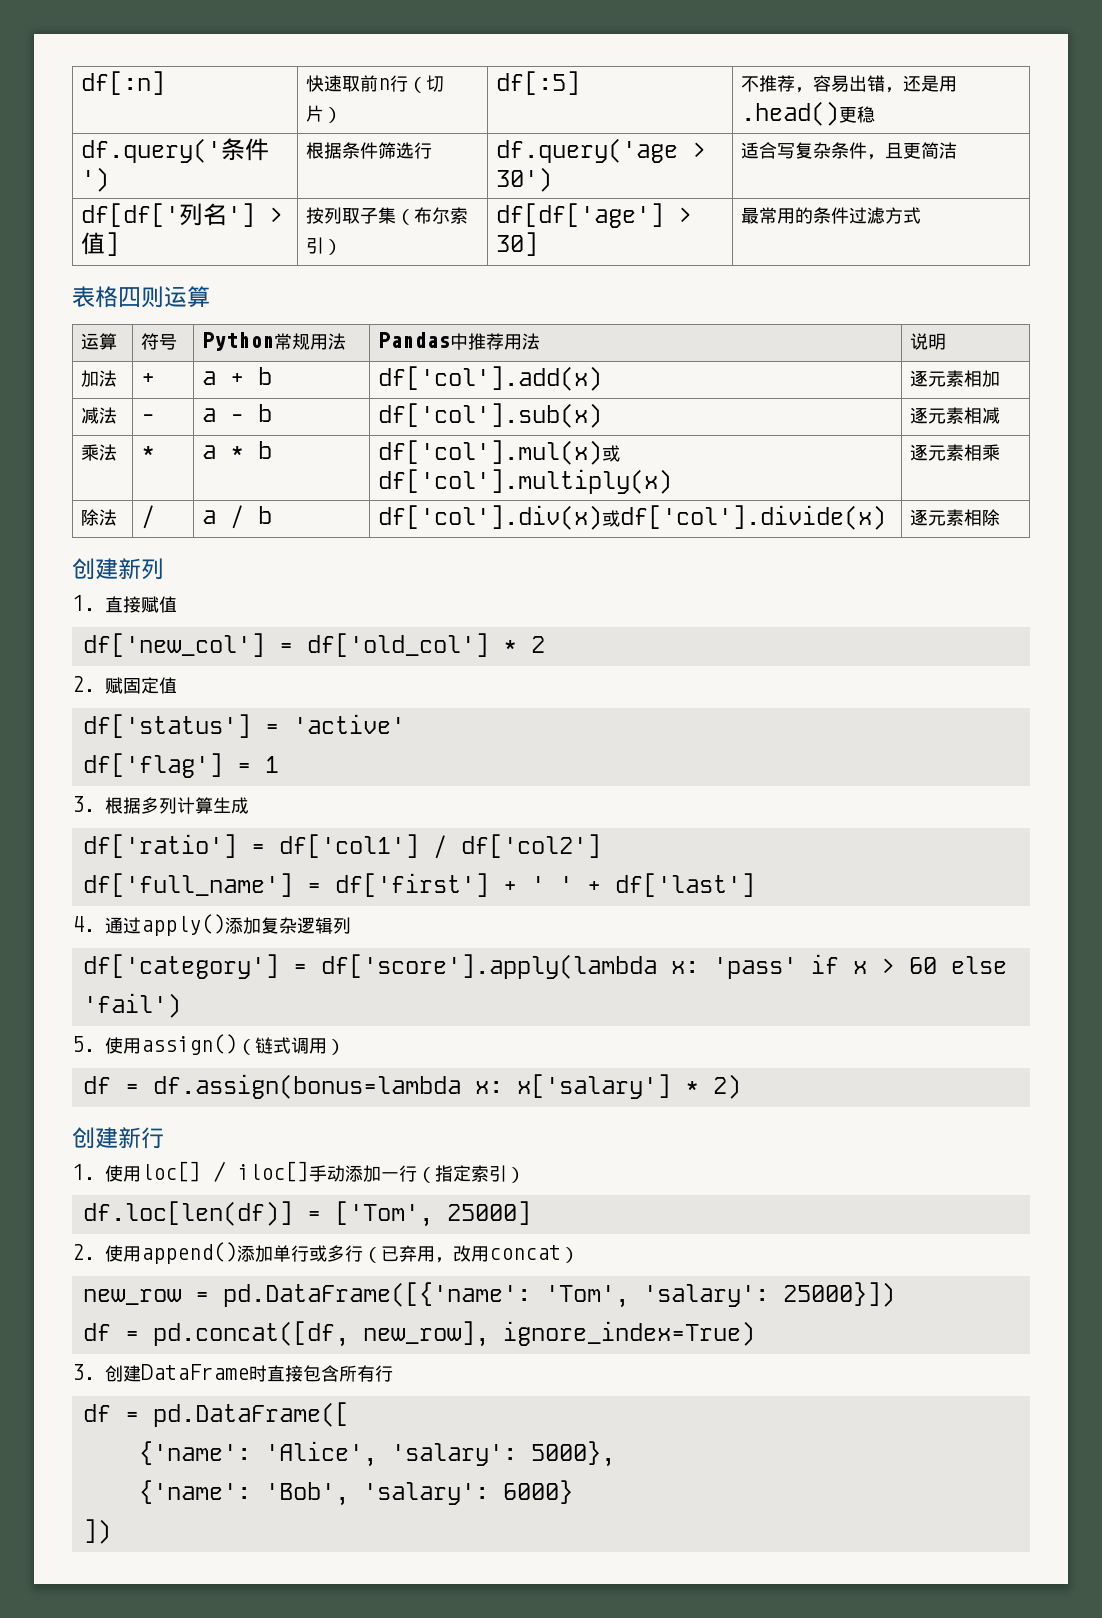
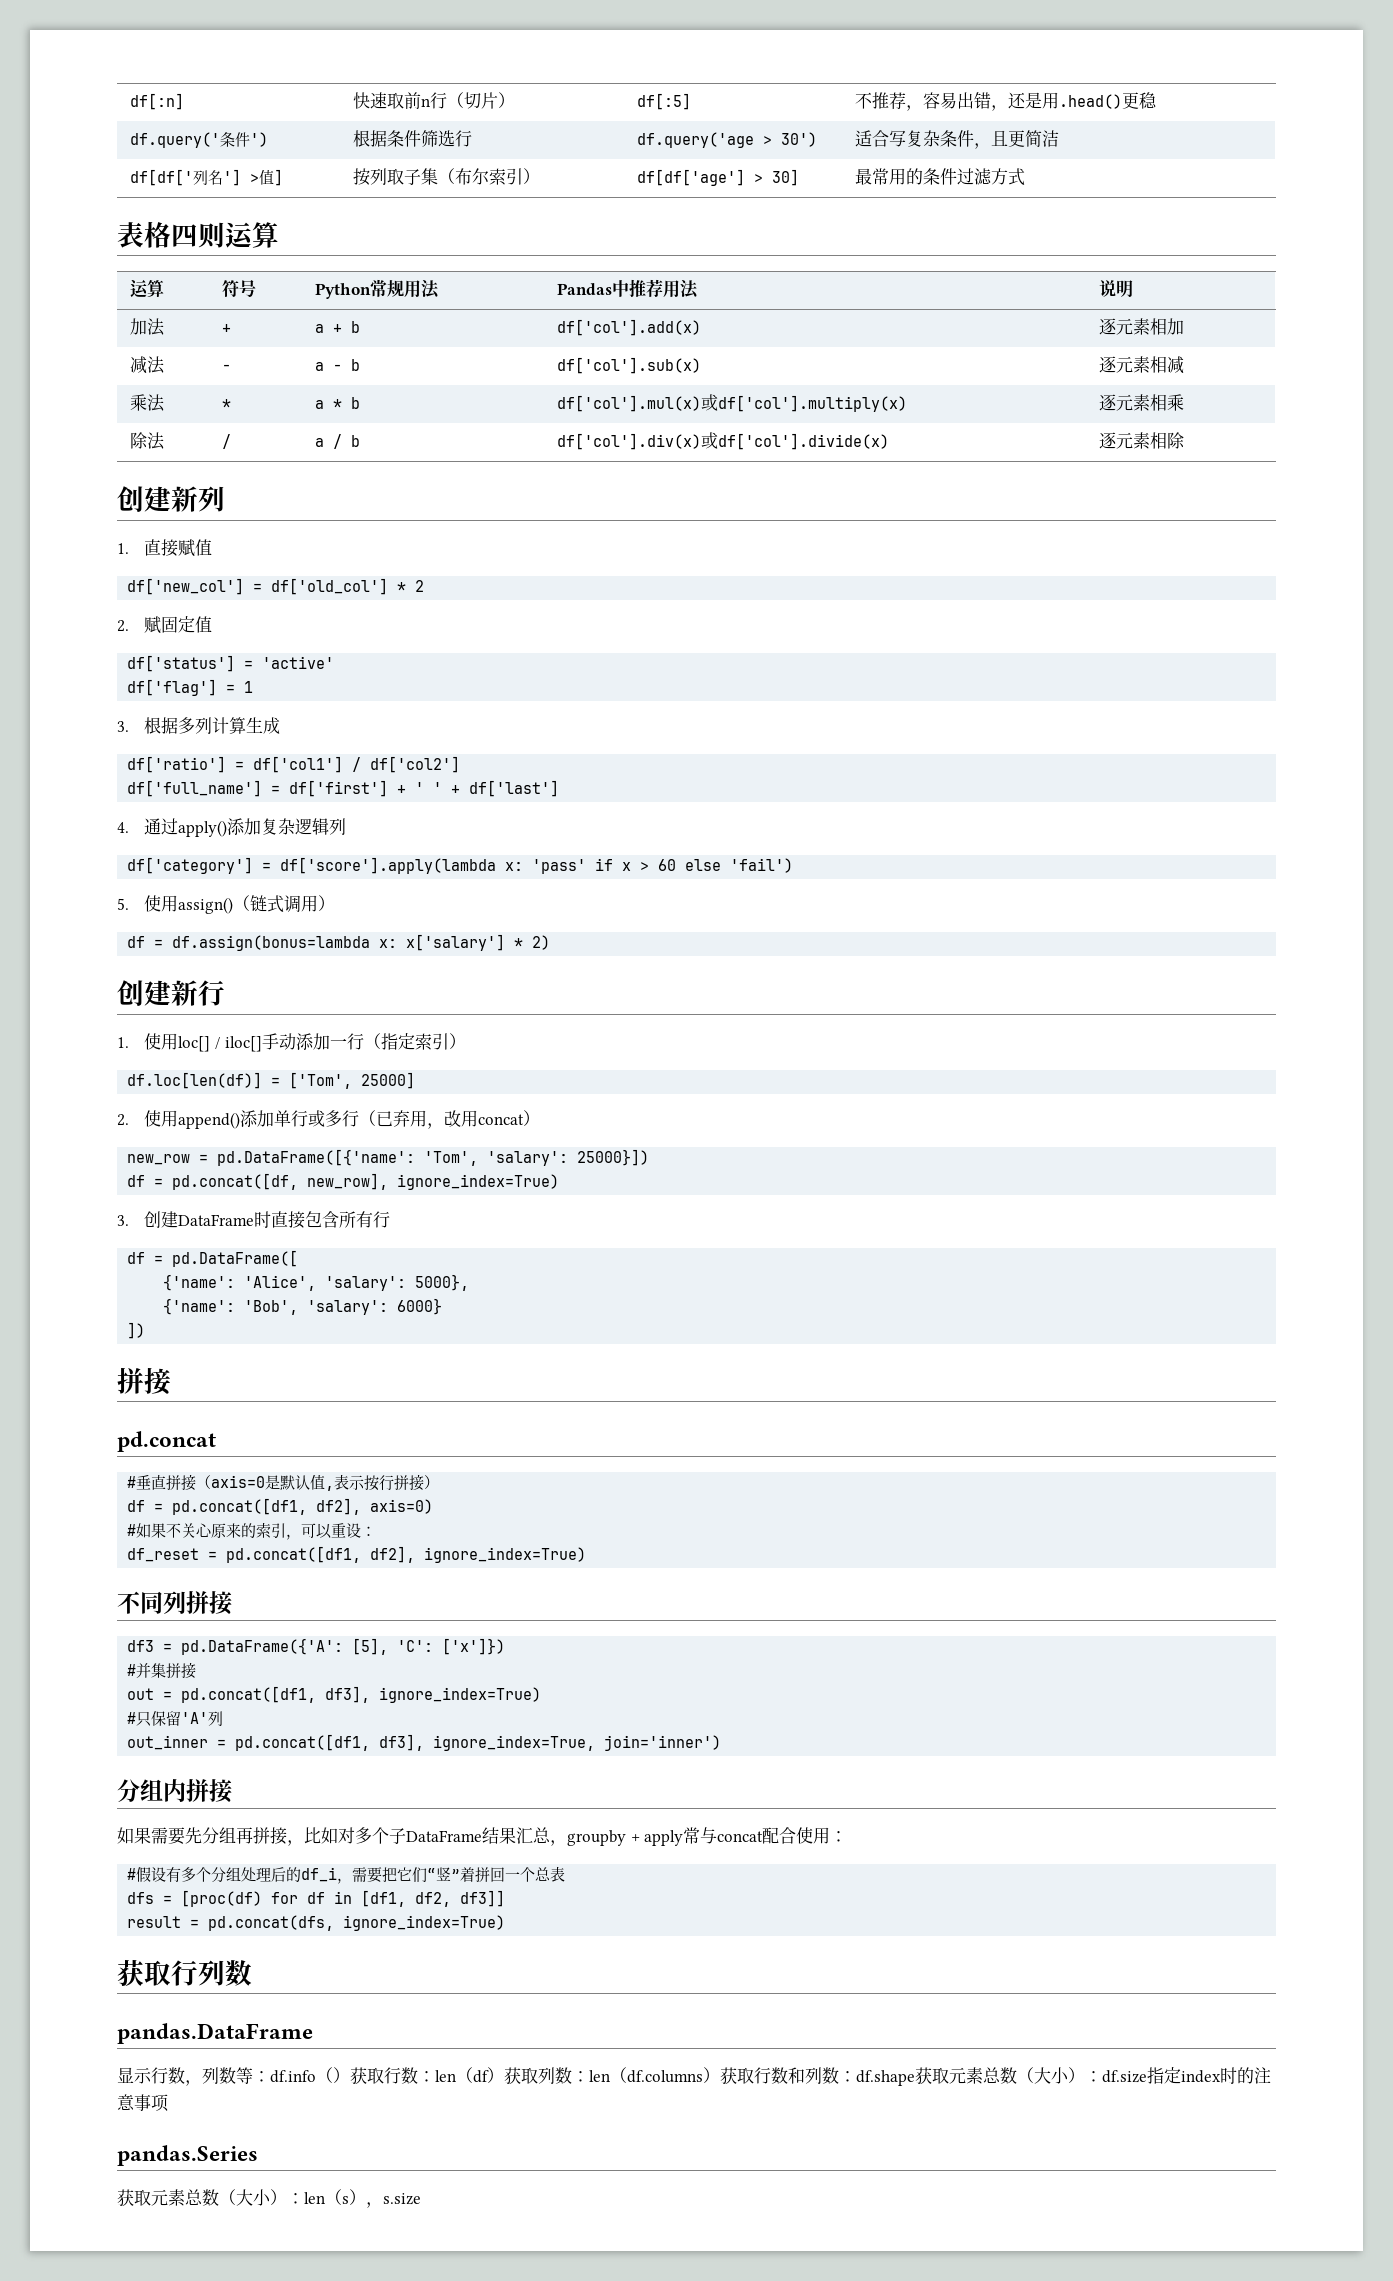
(111, 1531) none -> [117,1367,171,1395] [117,1431,216,1452] [127,1474,440,1491] [127,1498,434,1515] [127,1522,377,1540] [127,1546,587,1563] [117,1591,232,1615] [127,1638,506,1655] [127,1662,197,1679] [127,1686,542,1703] [127,1711,224,1727] [127,1734,722,1751] [117,1779,232,1803] [117,1827,848,1846] [127,1866,566,1884] [127,1890,506,1907] [127,1915,506,1931] [117,1959,252,1986] [117,2023,313,2044] [117,2067,1271,2086] [117,2094,169,2112] [117,2145,258,2166] [117,2189,421,2208] // 拼接 // pd.concat // #垂直拼接（axis=0是默认值,表示按行拼接） // df = pd.concat([df1, df2], axis=0) // #如果不关心原来的索引，可以重设： // df_reset = pd.concat([df1, df2], ignore_index=True) // 不同列拼接 // df3 = pd.DataFrame({'A': [5], 'C': ['x']}) // #并集拼接 // out = pd.concat([df1, df3], ignore_index=True) // #只保留'A'列 // out_inner = pd.concat([df1, df3], ignore_index=True, join='inner') // 分组内拼接 // 如果需要先分组再拼接，比如对多个子DataFrame结果汇总，groupby + apply常与concat配合使用： // #假设有多个分组处理后的df_i，需要把它们“竖”着拼回一个总表 // dfs = [proc(df) for df in [df1, df2, df3]] // result = pd.concat(dfs, ignore_index=True) // 获取行列数 // pandas.DataFrame // 显示行数，列数等：df.info（）获取行数：len（df）获取列数：len（df.columns）获取行数和列数：df.shape获取元素总数（大小）：df.size指定index时的注意事项 // pandas.Series // 获取元素总数（大小）：len（s），s.size

